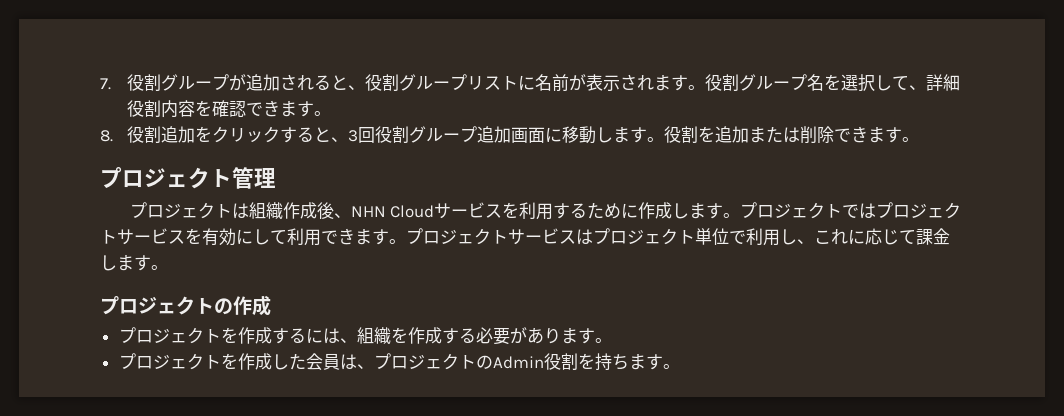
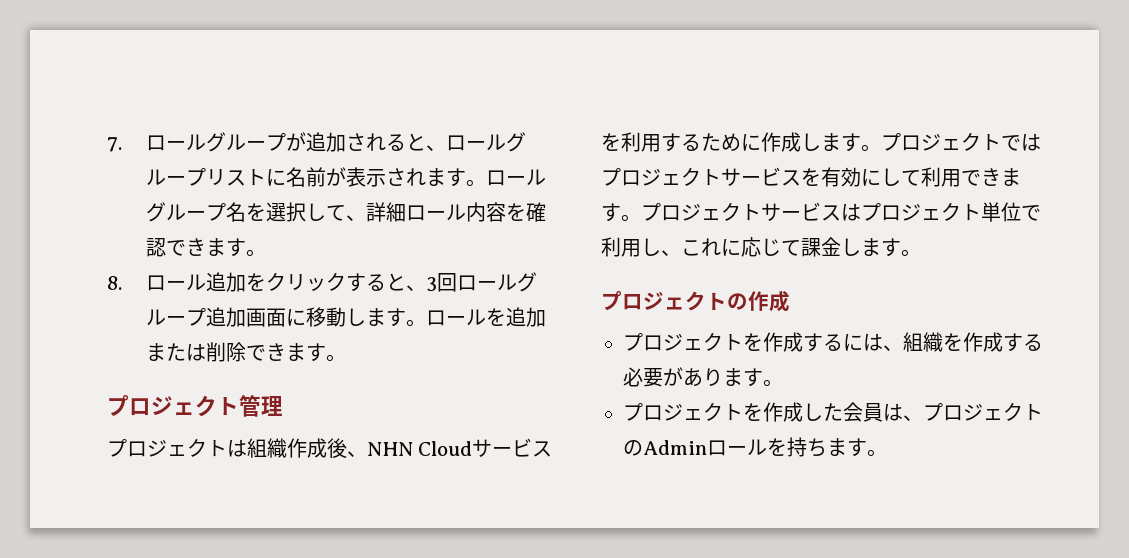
[126,74,161,91] 役割 -> [145,134,206,151] ロール
[364,74,399,91] 役割 -> [445,134,506,151] ロール
[704,74,739,91] 役割 -> [485,169,546,186] ロール
[126,100,161,117] 役割 -> [405,204,466,221] ロール
[126,126,161,143] 役割 -> [145,274,206,291] ロール
[374,126,409,143] 役割 -> [456,274,517,291] ロール
[663,126,698,143] 役割 -> [425,309,486,326] ロール
[543,353,578,370] 役割 -> [707,439,767,456] ロール

